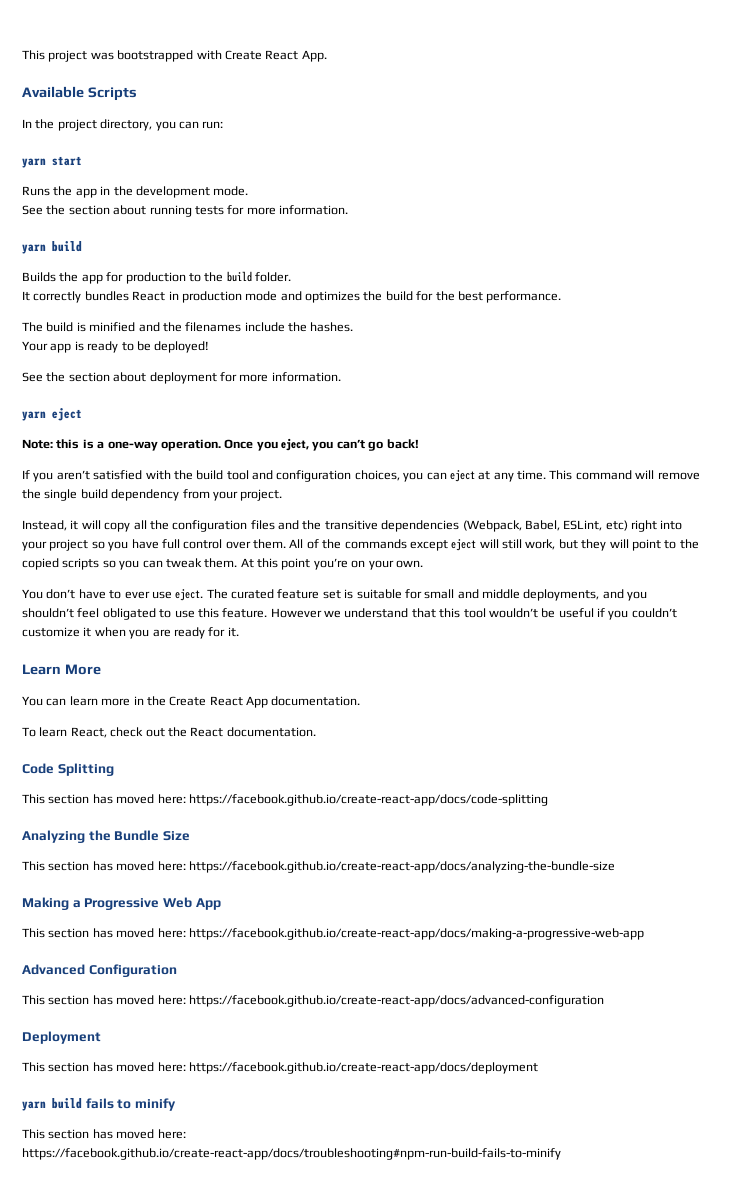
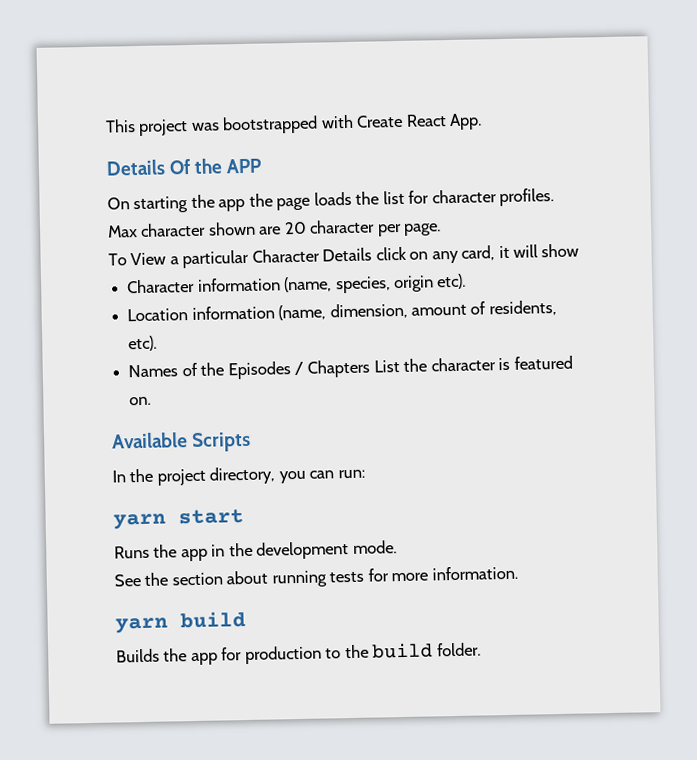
(327, 56) none -> [106,158,263,176] [107,188,555,214] [107,219,442,238] [108,243,580,269] [127,273,467,294] [127,299,557,322] [128,335,158,352] [128,355,573,380] [129,396,152,406] // Details Of the APP // On starting the app the page loads the list for character profiles. Max character shown are 20 character per page. // To View a particular Character Details click on any card, it will show // Character information (name, species, origin etc). // Location information (name, dimension, amount of residents, etc). // Names of the Episodes / Chapters List the character is featured on.
[22,291,562,303] [22,322,354,332] [22,341,210,353] [22,372,341,384] [22,408,82,421] [22,438,419,451] [22,470,700,482] [22,489,283,501] [22,520,683,532] [22,539,699,551] [22,558,423,570] [22,589,648,601] [22,608,677,620] [22,627,239,639] [22,664,101,675] [22,696,361,708] [22,727,316,738] [22,763,114,776] [22,794,548,806] [22,830,190,843] [22,861,615,873] [22,897,221,910] [22,928,644,940] [22,964,177,977] [22,995,604,1007] [22,1031,101,1044] [22,1062,538,1074] [22,1098,176,1111] [22,1129,186,1139] [22,1148,561,1160] // It correctly bundles React in production mode and optimizes the build for the best performance. // The build is minified and the filenames include the hashes. // Your app is ready to be deployed! // See the section about deployment for more information. // yarn eject // Note: this is a one-way operation. Once you eject, you can’t go back! // If you aren’t satisfied with the build tool and configuration choices, you can eject at any time. This command will remove the single build dependency from your project. // Instead, it will copy all the configuration files and the transitive dependencies (Webpack, Babel, ESLint, etc) right into your project so you have full control over them. All of the commands except eject will still work, but they will point to the copied scripts so you can tweak them. At this point you’re on your own. // You don’t have to ever use eject. The curated feature set is suitable for small and middle deployments, and you shouldn’t feel obligated to use this feature. However we understand that this tool wouldn’t be useful if you couldn’t customize it when you are ready for it. // Learn More // You can learn more in the Create React App documentation. // To learn React, check out the React documentation. // Code Splitting // This section has moved here: https://facebook.github.io/create-react-app/docs/code-splitting // Analyzing the Bundle Size // This section has moved here: https://facebook.github.io/create-react-app/docs/analyzing-the-bundle-size // Making a Progressive Web App // This section has moved here: https://facebook.github.io/create-react-app/docs/making-a-progressive-web-app // Advanced Configuration // This section has moved here: https://facebook.github.io/create-react-app/docs/advanced-configuration // Deployment // This section has moved here: https://facebook.github.io/create-react-app/docs/deployment // yarn build fails to minify // This section has moved here: https://facebook.github.io/create-react-app/docs/troubleshooting#npm-run-build-fails-to-minify -> (481, 649) none

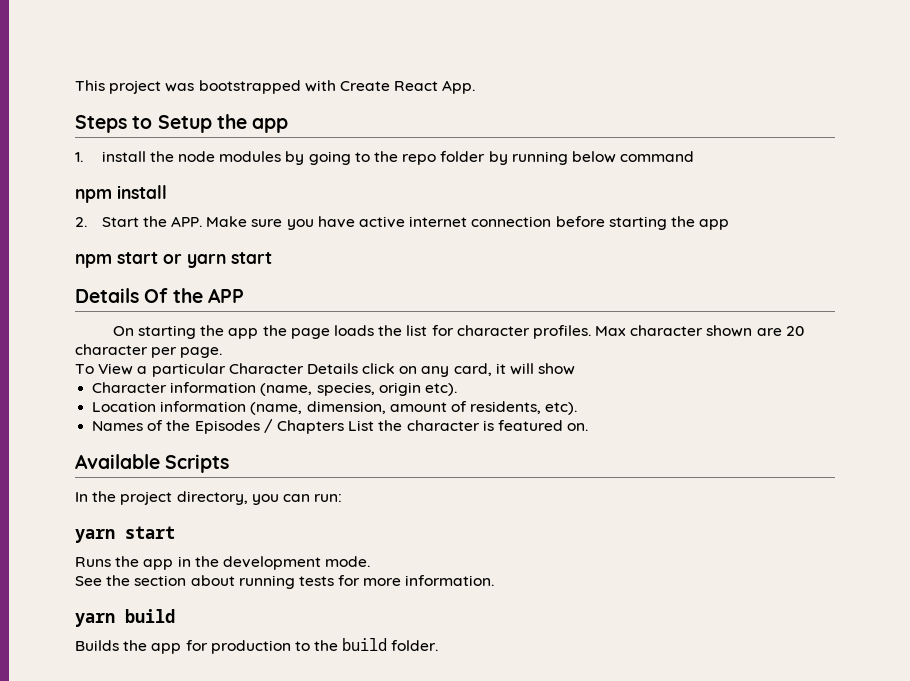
(483, 122) none -> [75,114,289,133] [75,151,695,165] [75,185,167,203] [75,216,730,230] [75,252,272,268] // Steps to Setup the app // 1. install the node modules by going to the repo folder by running below command // npm install // 2. Start the APP. Make sure you have active internet connection before starting the app // npm start or yarn start

